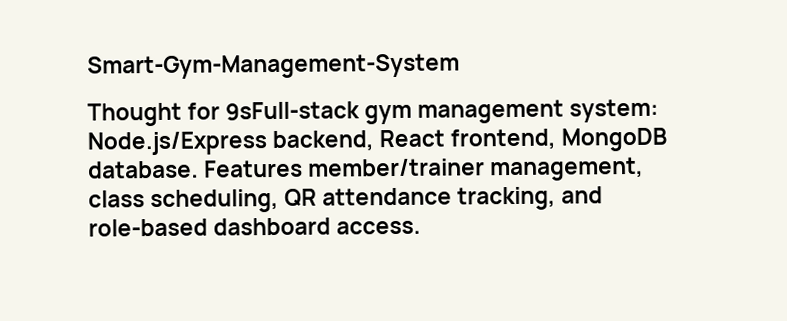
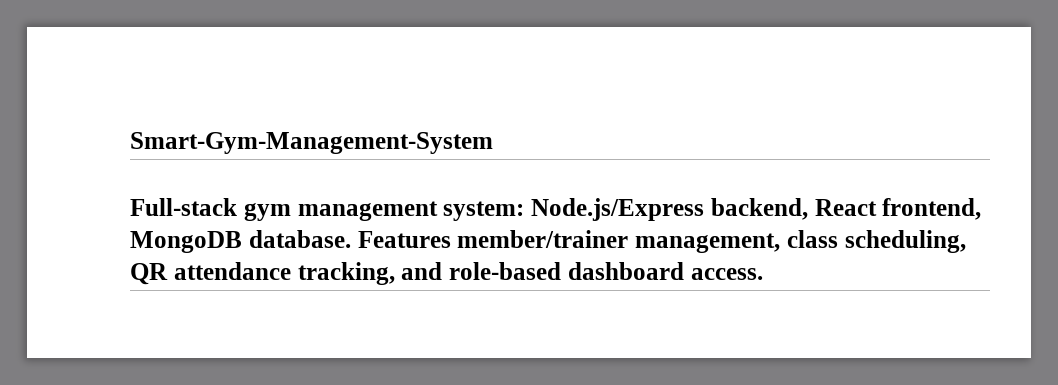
[87,101,361,127] Thought for 9sFull-stack -> [130,198,237,216] Full-stack

